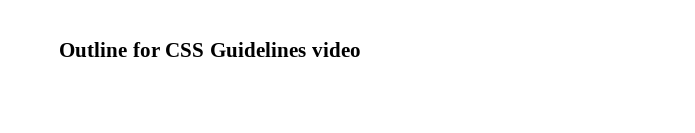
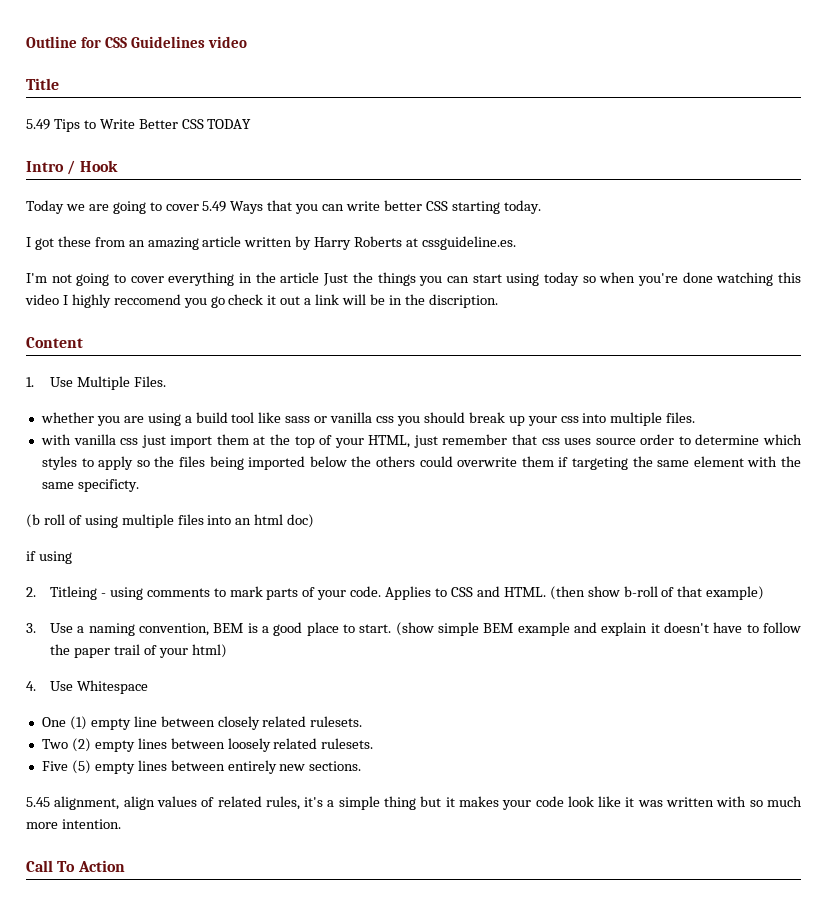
(361, 49) none -> [26,78,59,90] [26,119,252,132] [26,160,118,175] [26,200,541,214] [26,236,516,250] [26,272,801,286] [25,294,498,308] [26,337,83,348] [26,376,166,390] [40,412,696,426] [40,434,802,448] [41,456,801,470] [41,479,139,492] [26,514,315,528] [26,551,72,564] [26,586,765,600] [26,622,802,636] [49,644,227,658] [26,680,148,694] [41,716,363,730] [41,738,374,752] [41,760,362,774] [26,796,803,810] [26,819,121,829] [26,860,125,872] // Title // 5.49 Tips to Write Better CSS TODAY // Intro / Hook // Today we are going to cover 5.49 Ways that you can write better CSS starting today. // I got these from an amazing article written by Harry Roberts at cssguideline.es. // I'm not going to cover everything in the article Just the things you can start using today so when you're done watching this video I highly reccomend you go check it out a link will be in the discription. // Content // 1. Use Multiple Files. // whether you are using a build tool like sass or vanilla css you should break up your css into multiple files. // with vanilla css just import them at the top of your HTML, just remember that css uses source order to determine which styles to apply so the files being imported below the others could overwrite them if targeting the same element with the same specificty. // (b roll of using multiple files into an html doc) // if using // 2. Titleing - using comments to mark parts of your code. Applies to CSS and HTML. (then show b-roll of that example) // 3. Use a naming convention, BEM is a good place to start. (show simple BEM example and explain it doesn't have to follow the paper trail of your html) // 4. Use Whitespace // One (1) empty line between closely related rulesets. // Two (2) empty lines between loosely related rulesets. // Five (5) empty lines between entirely new sections. // 5.45 alignment, align values of related rules, it's a simple thing but it makes your code look like it was written with so much more intention. // Call To Action

